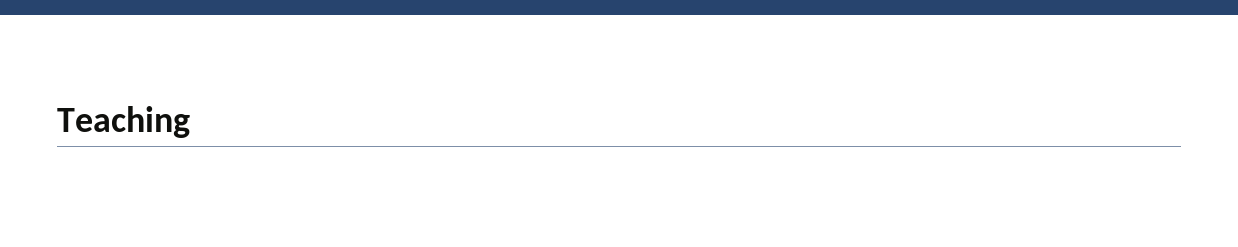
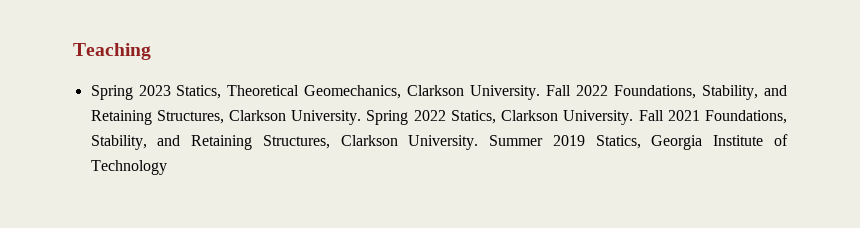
(190, 122) none -> [90,85,788,100] [90,110,787,125] [90,134,788,150] [90,160,167,175] // Spring 2023 Statics, Theoretical Geomechanics, Clarkson University. Fall 2022 Foundations, Stability, and Retaining Structures, Clarkson University. Spring 2022 Statics, Clarkson University. Fall 2021 Foundations, Stability, and Retaining Structures, Clarkson University. Summer 2019 Statics, Georgia Institute of Technology

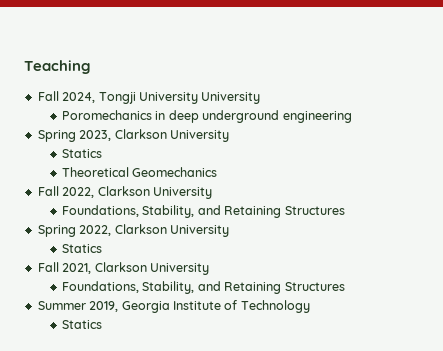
[90,85,788,100] [90,110,787,125] [90,135,641,150] Spring 2023 Statics, Theoretical Geomechanics, Clarkson University. Fall 2022 Foundations, Stability, and Retaining Structures, Clarkson University. Spring 2022 Statics, Clarkson University. Fall 2021 Foundations, Stability, and Retaining Structures, Clarkson University. Summer 2019 Statics, -> [37,91,261,104] [62,110,352,123] [37,129,229,142] [62,149,103,158] [62,167,218,177] [37,186,212,199] [62,205,345,218] [37,224,229,237] [62,244,103,253] [37,262,209,275] [62,281,345,294] [37,301,119,312] Fall 2024, Tongji University University // Poromechanics in deep underground engineering // Spring 2023, Clarkson University // Statics // Theoretical Geomechanics // Fall 2022, Clarkson University // Foundations, Stability, and Retaining Structures // Spring 2022, Clarkson University // Statics // Fall 2021, Clarkson University // Foundations, Stability, and Retaining Structures // Summer 2019,
(167, 167) none -> [62,320,103,329] // Statics

